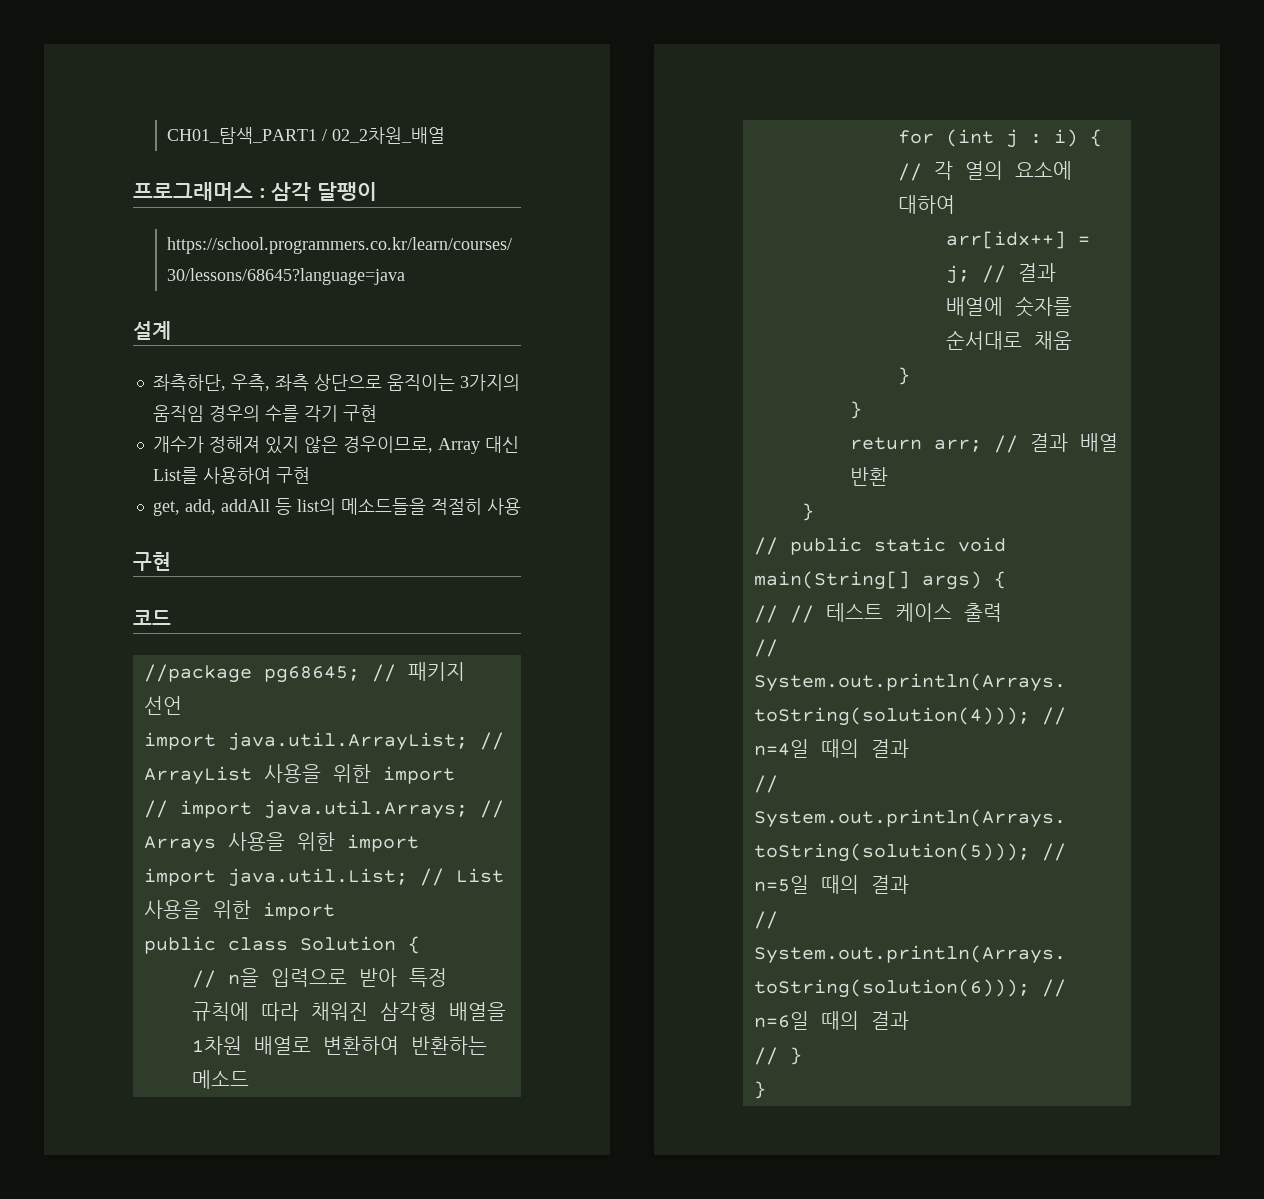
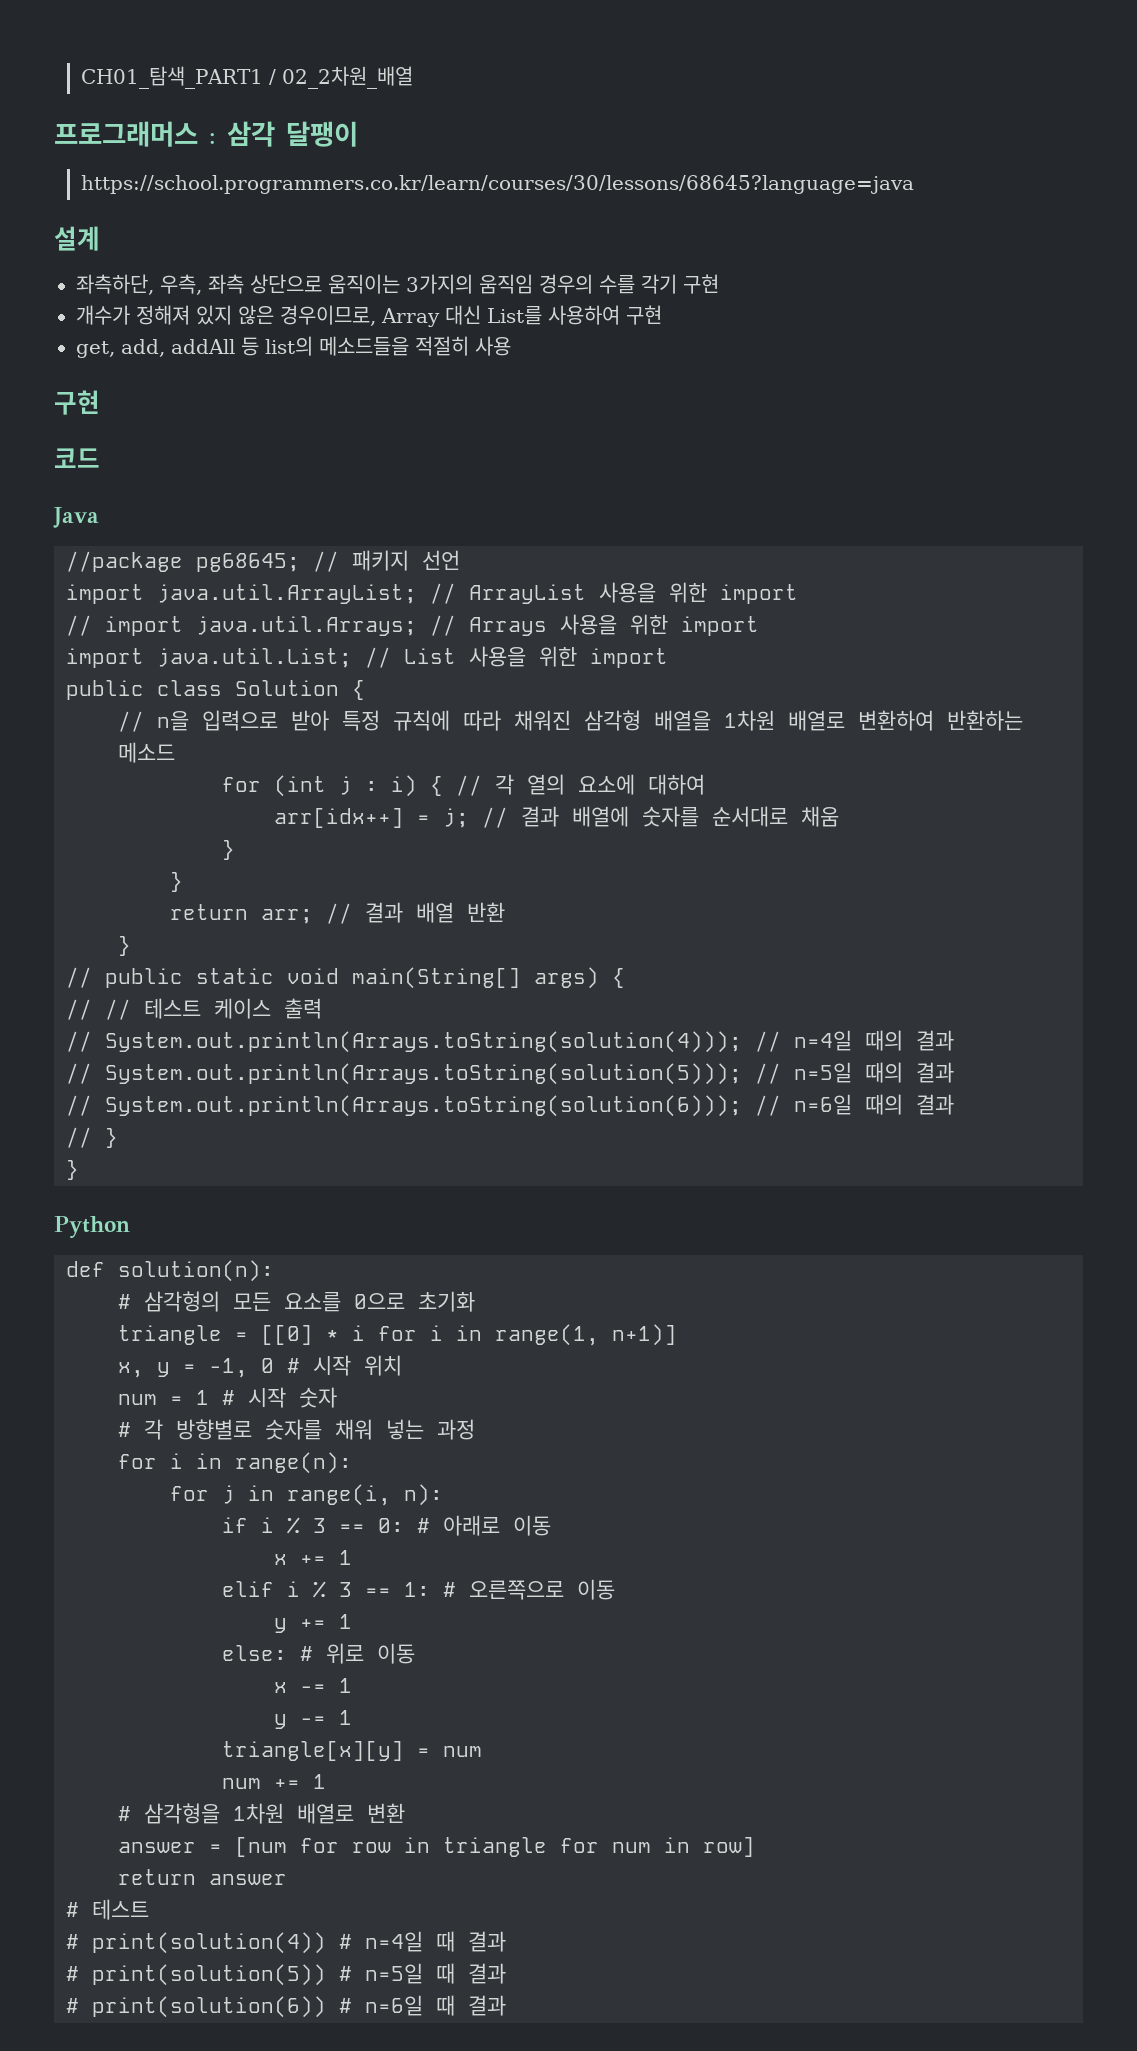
(171, 617) none -> [53,507,99,528] // Java
(766, 1090) none -> [54,1216,130,1238] [66,1260,274,1282] [118,1291,475,1312] [118,1324,677,1346] [118,1355,402,1378] [118,1387,337,1408] [118,1419,475,1440] [118,1452,352,1474] [170,1484,443,1506] [222,1515,551,1536] [274,1550,352,1565] [222,1579,615,1600] [274,1614,352,1633] [222,1643,415,1664] [274,1678,352,1693] [274,1710,352,1729] [222,1741,482,1761] [222,1774,326,1789] [118,1803,405,1824] [118,1837,755,1857] [118,1869,287,1885] [66,1899,149,1920] [66,1931,506,1954] [66,1963,506,1986] [66,1995,506,2018] // Python // def solution(n): // # 삼각형의 모든 요소를 0으로 초기화 // triangle = [[0] * i for i in range(1, n+1)] // x, y = -1, 0 # 시작 위치 // num = 1 # 시작 숫자 // # 각 방향별로 숫자를 채워 넣는 과정 // for i in range(n): // for j in range(i, n): // if i % 3 == 0: # 아래로 이동 // x += 1 // elif i % 3 == 1: # 오른쪽으로 이동 // y += 1 // else: # 위로 이동 // x -= 1 // y -= 1 // triangle[x][y] = num // num += 1 // # 삼각형을 1차원 배열로 변환 // answer = [num for row in triangle for num in row] // return answer // # 테스트 // # print(solution(4)) # n=4일 때 결과 // # print(solution(5)) # n=5일 때 결과 // # print(solution(6)) # n=6일 때 결과

